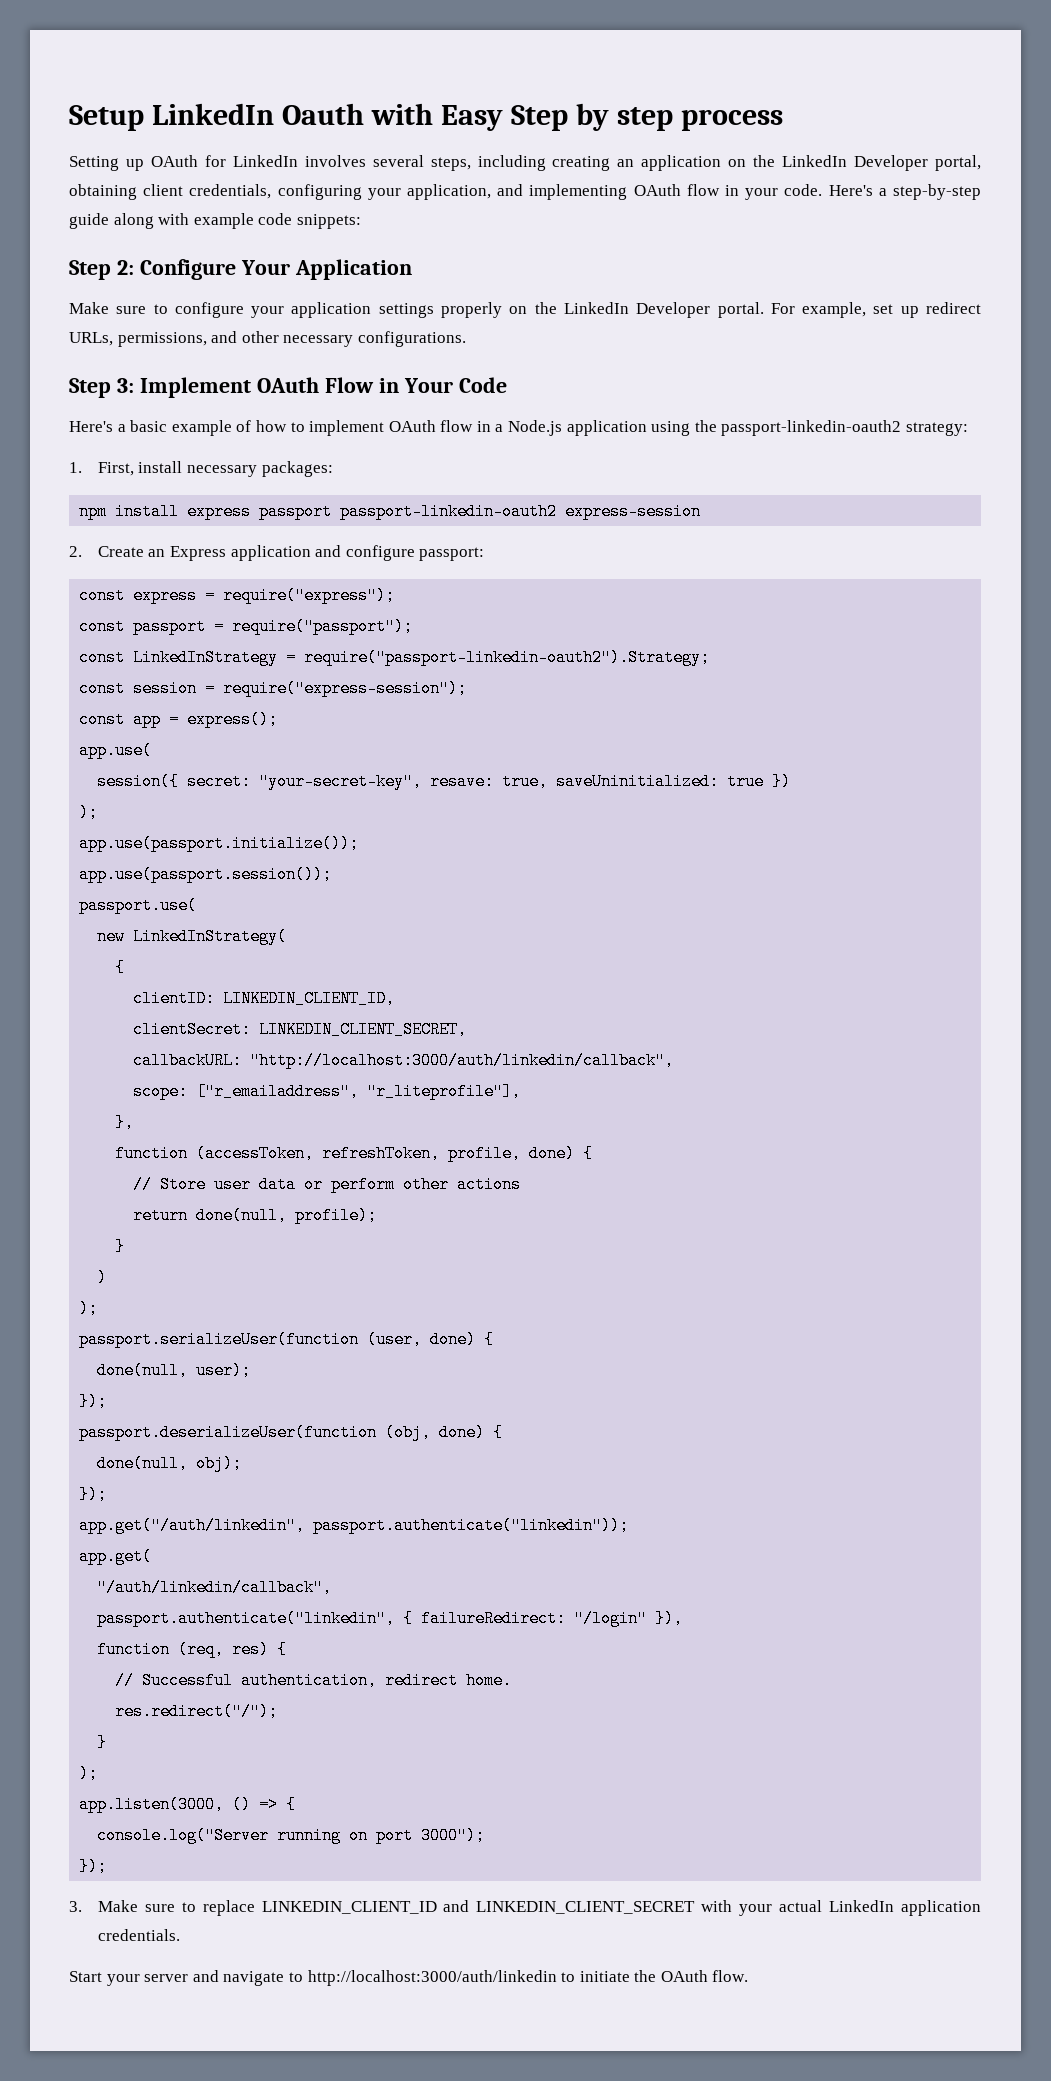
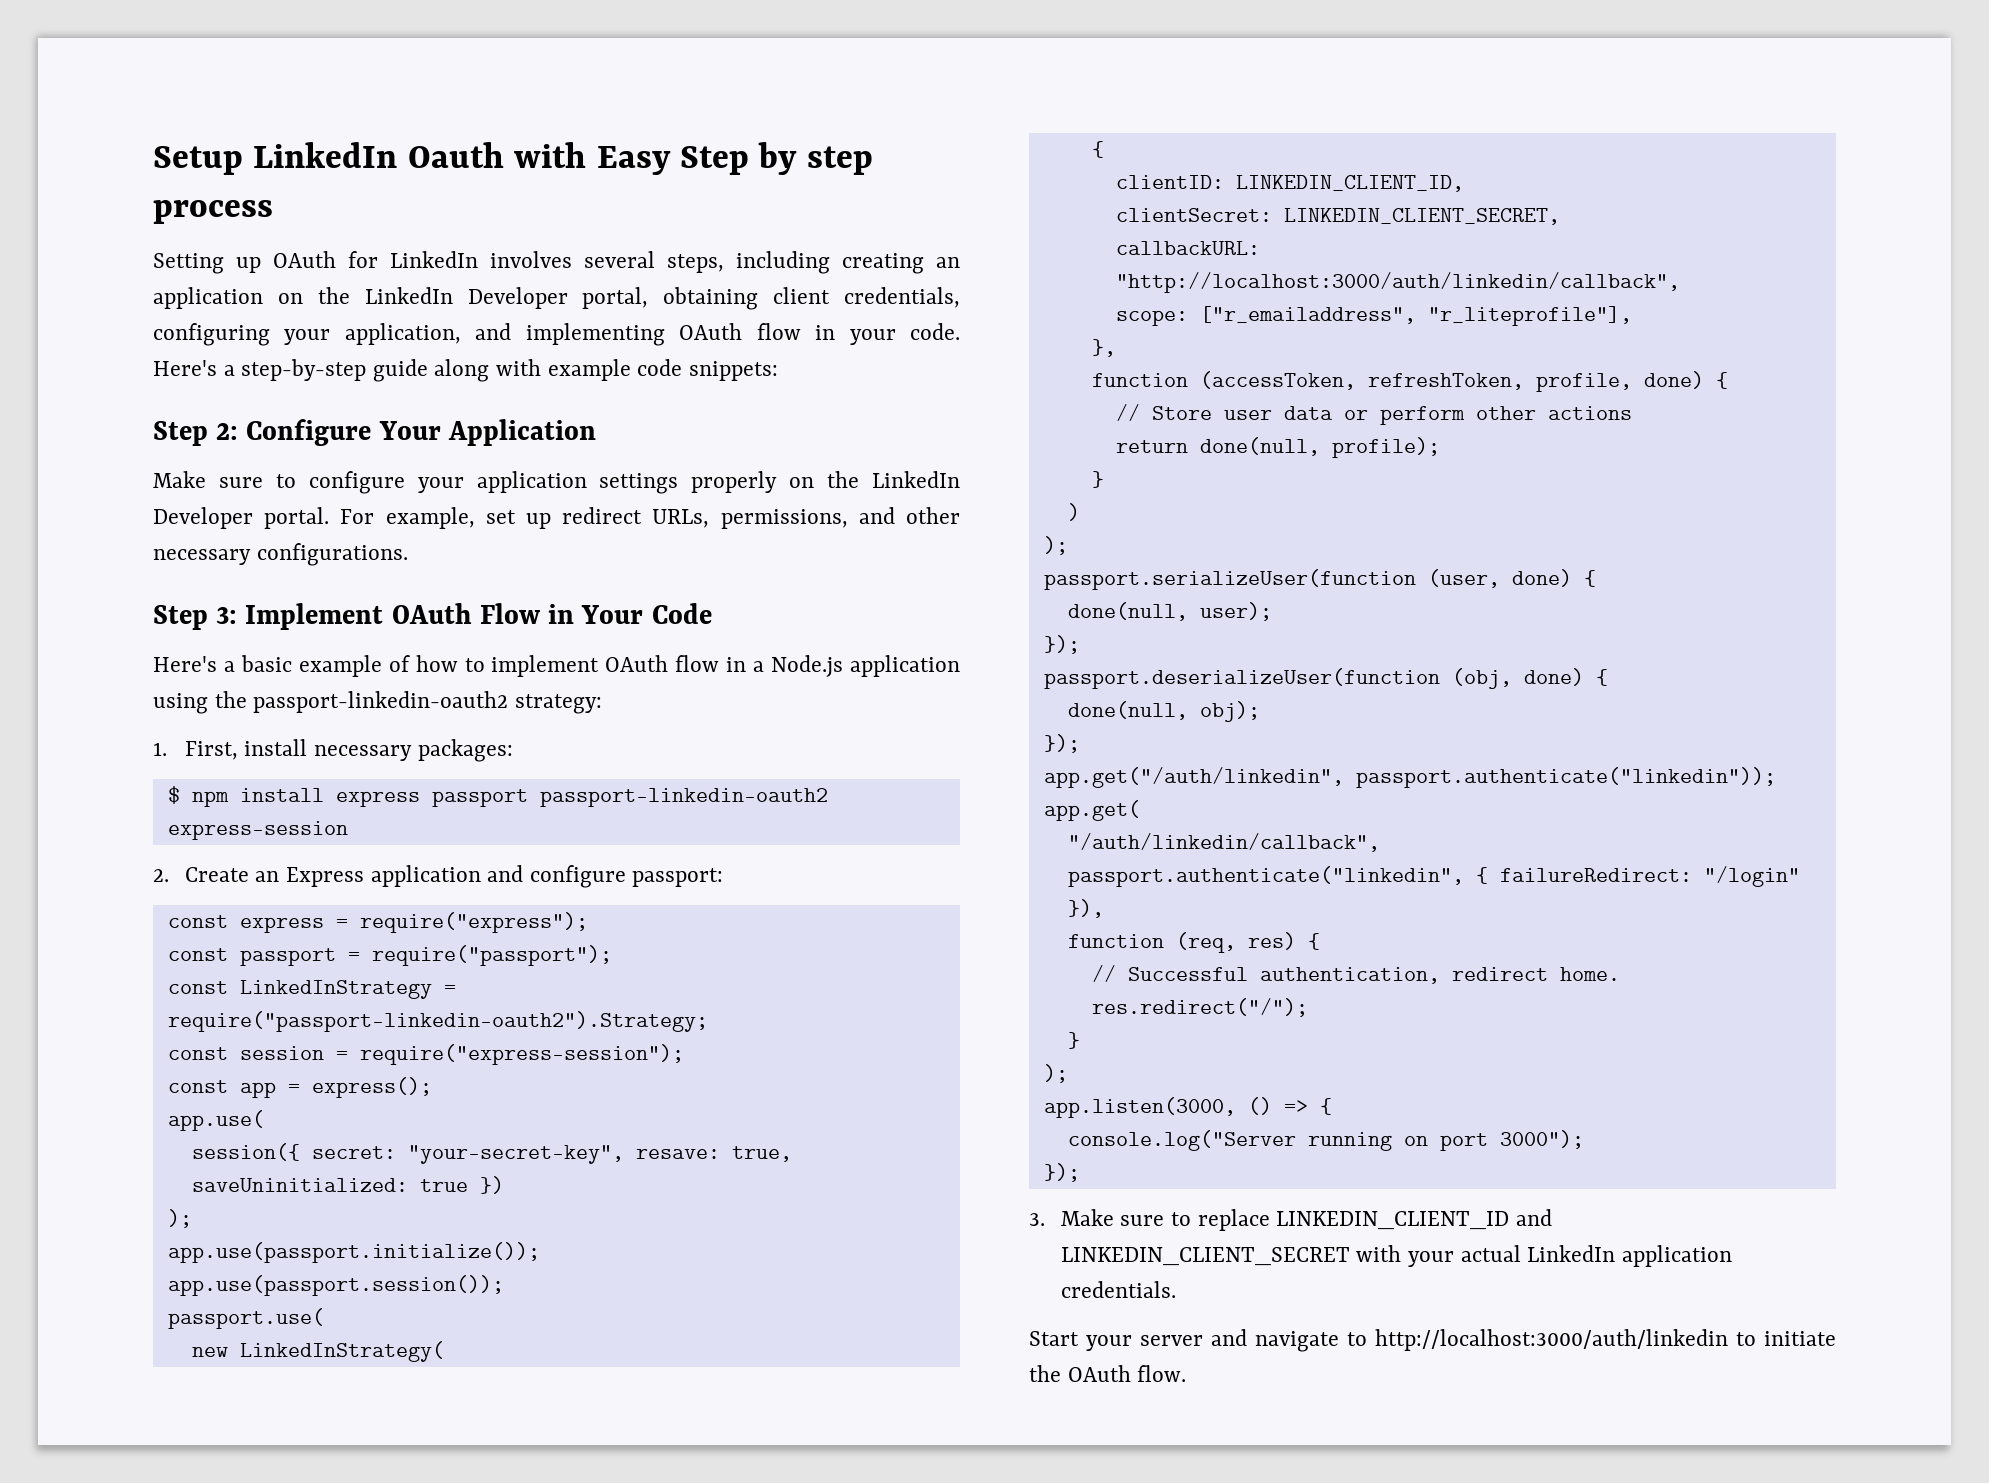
(333, 469) none -> [167,786,180,804] $

